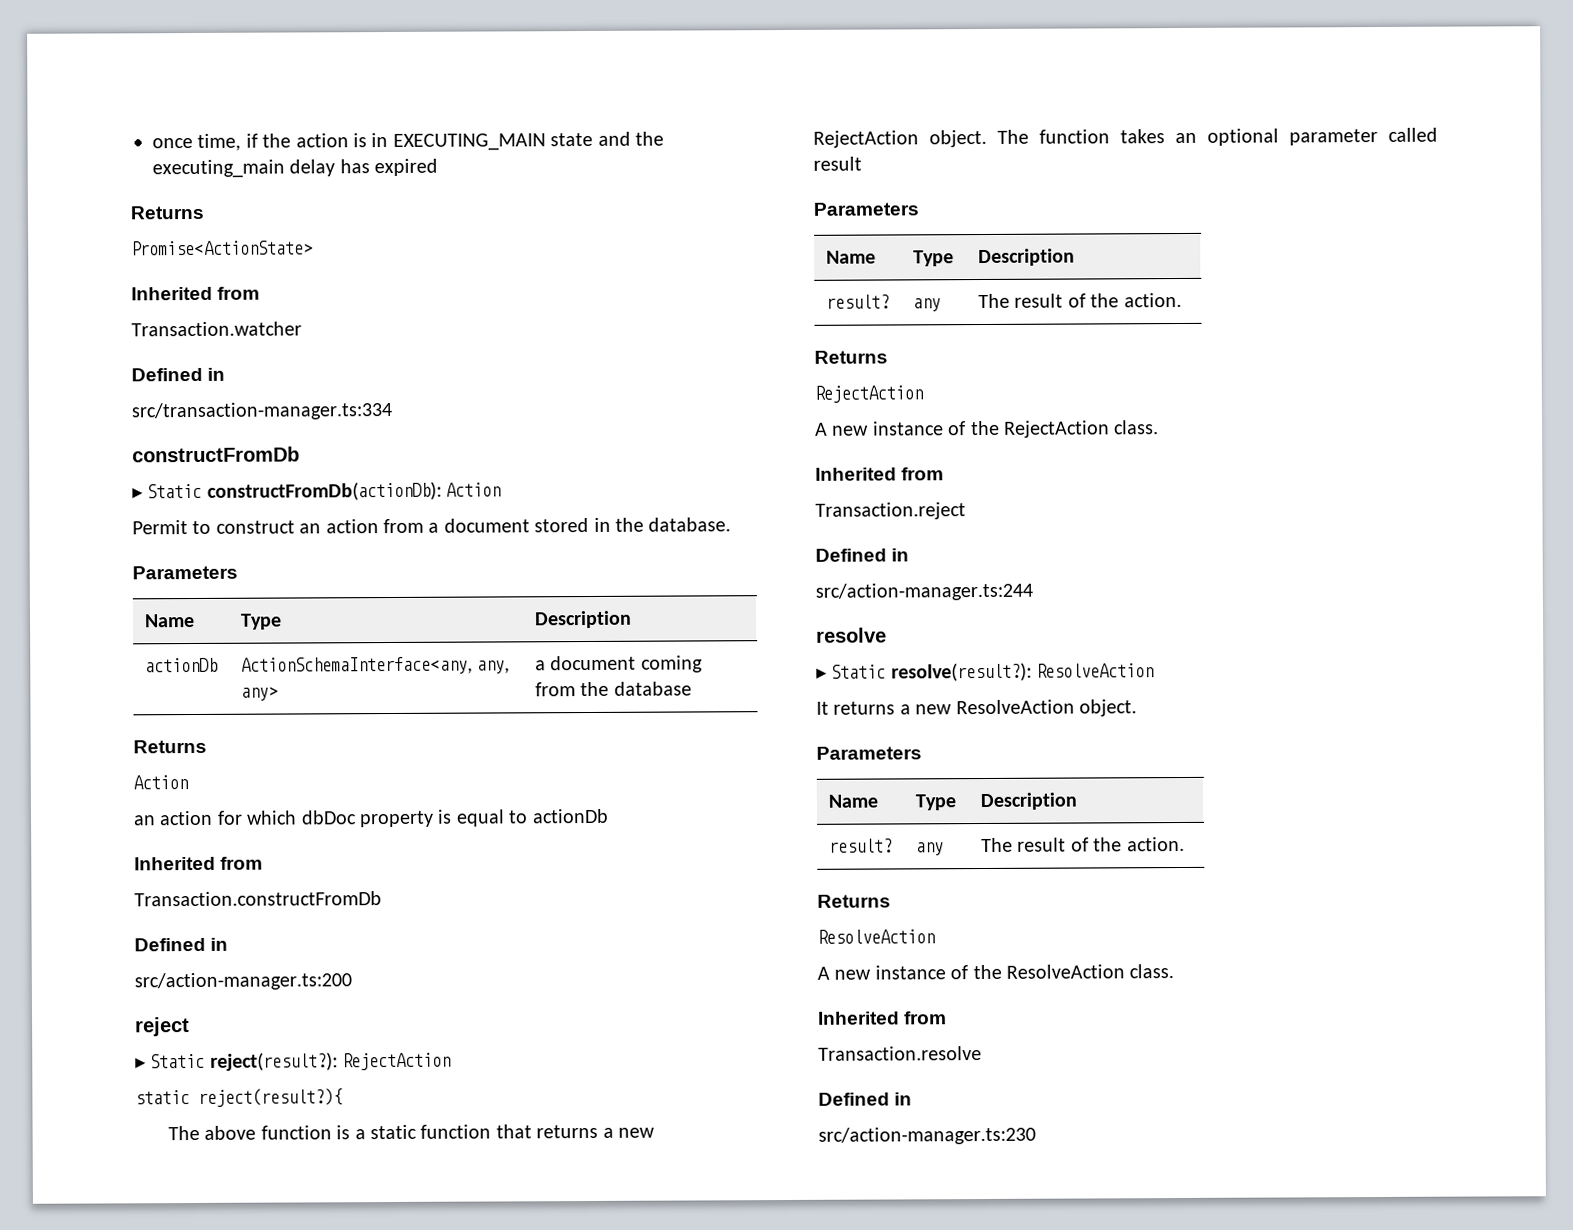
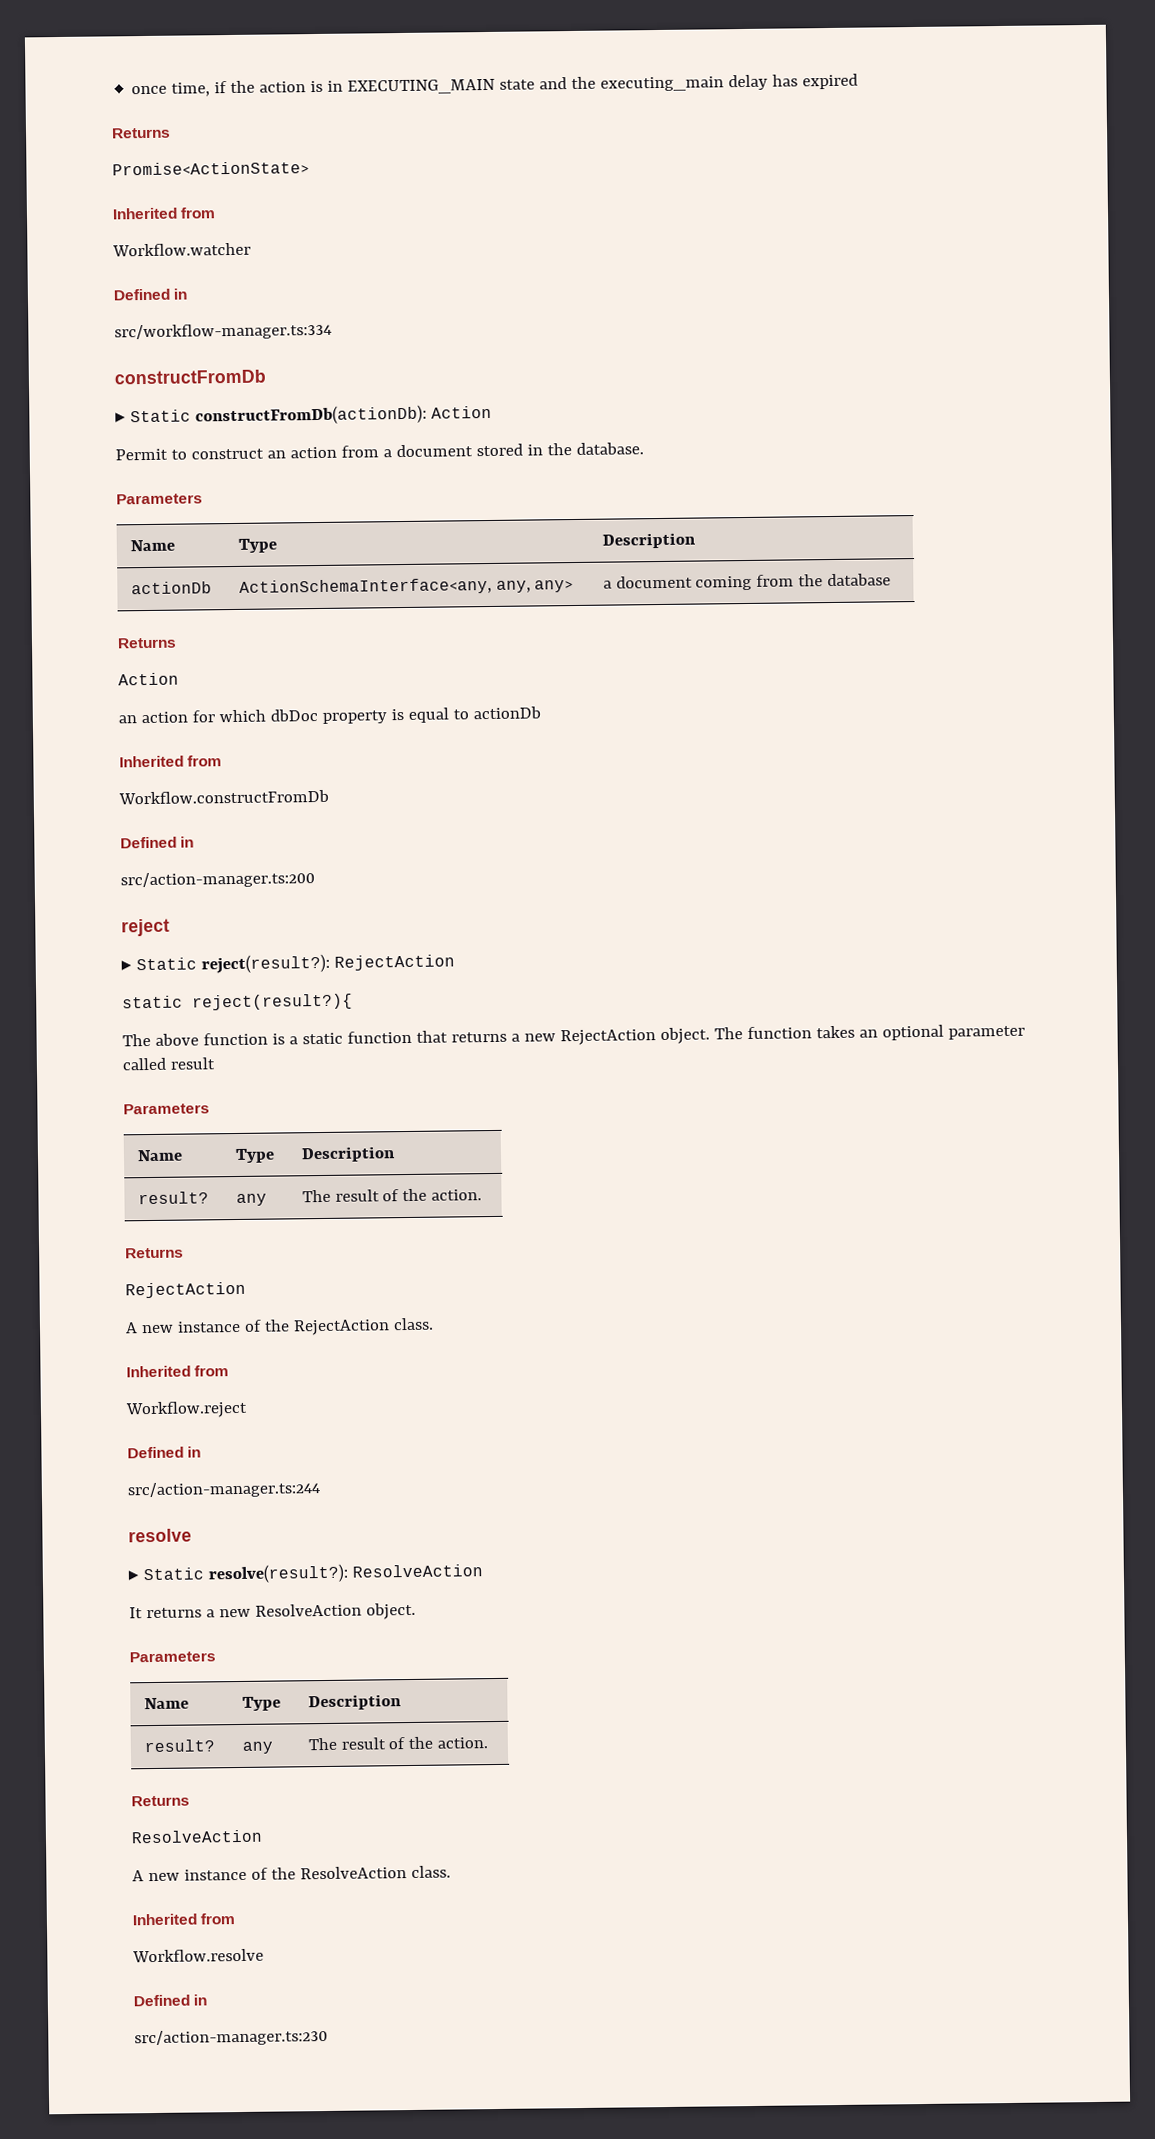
[131,321,302,337] [131,367,226,382] [131,401,393,421] Transaction.watcher // Defined in // src/transaction-manager.ts:334 -> [112,242,251,257] [113,288,188,301] [114,322,332,341] Workflow.watcher // Defined in // src/workflow-manager.ts:334
[134,891,382,907] Transaction.constructFromDb -> [118,789,329,805] Workflow.constructFromDb
[815,502,966,520] Transaction.reject -> [125,1400,248,1419] Workflow.reject
[818,1046,982,1061] Transaction.resolve -> [132,1948,264,1963] Workflow.resolve

